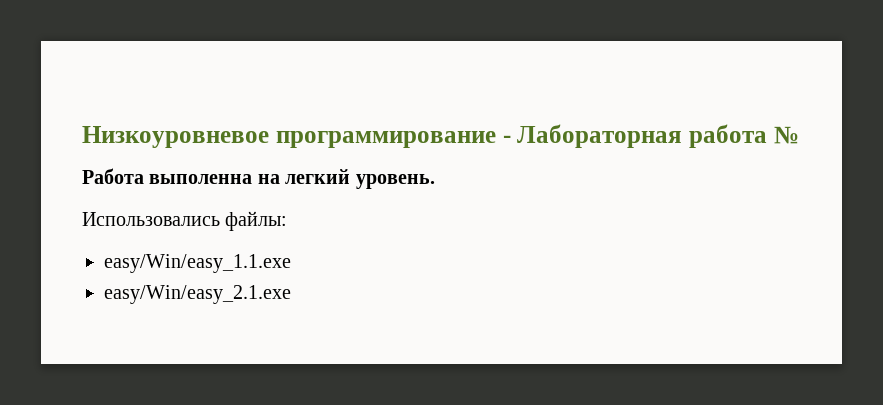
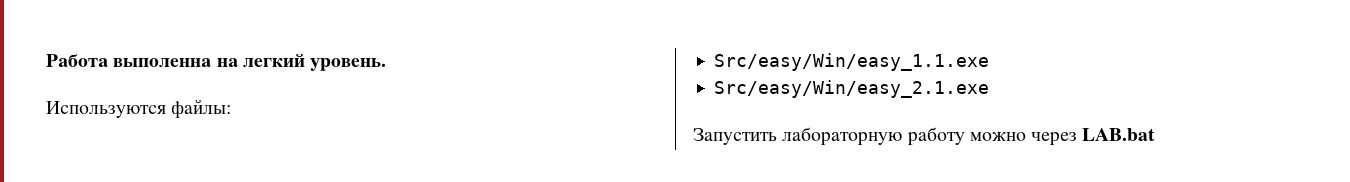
[82,124,799,148] Низкоуровневое программирование - Лабораторная работа № // -> (46, 60) none
[82,212,220,226] Использовались -> [46,101,166,118] Используются
[104,254,291,273] [104,285,291,304] easy/Win/easy_1.1.exe // easy/Win/easy_2.1.exe -> [714,53,990,71] [714,80,990,98] [693,127,1156,146] Src/easy/Win/easy_1.1.exe // Src/easy/Win/easy_2.1.exe // Запустить лабораторную работу можно через LAB.bat

